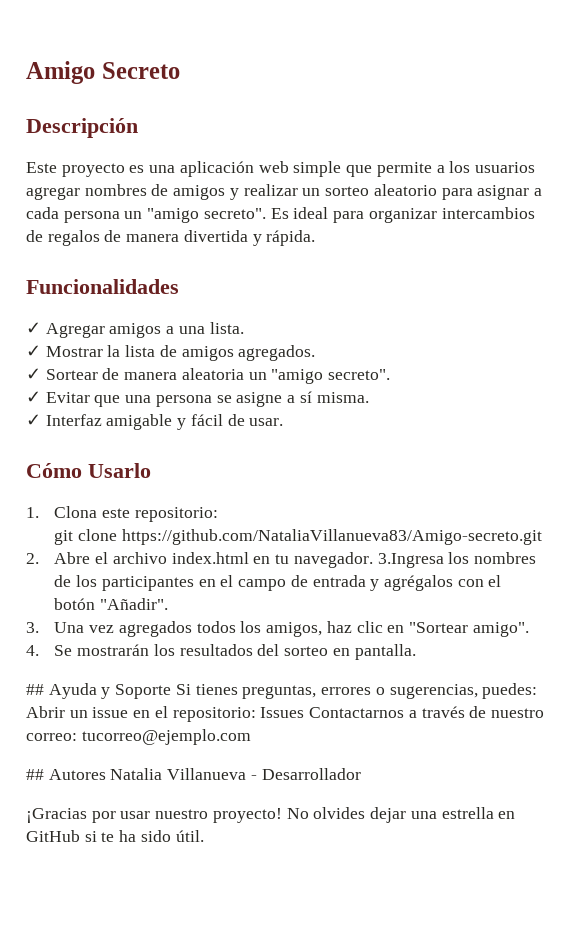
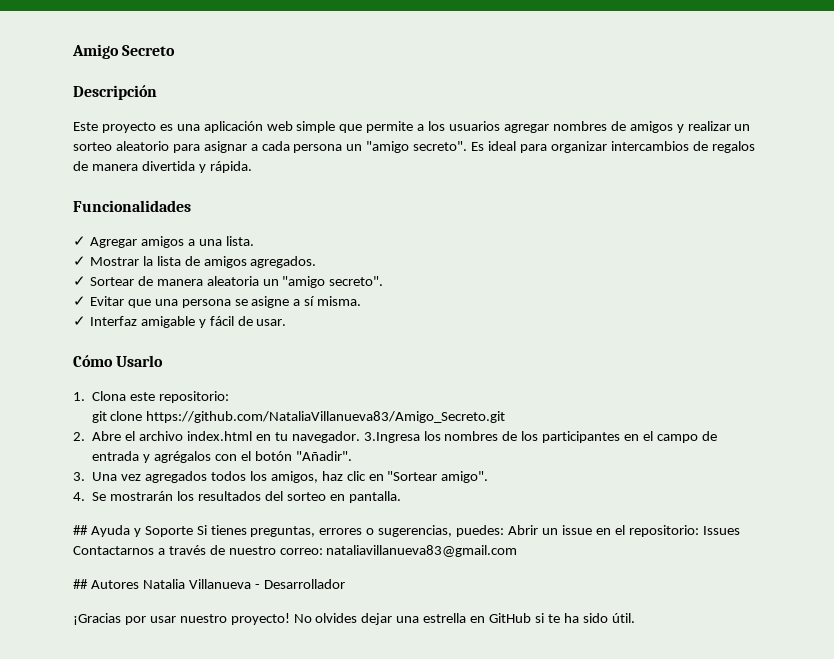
[121,529,542,545] https://github.com/NataliaVillanueva83/Amigo-secreto.git -> [146,411,506,423] https://github.com/NataliaVillanueva83/Amigo_Secreto.git
[81,729,251,745] tucorreo@ejemplo.com -> [326,545,518,557] nataliavillanueva83@gmail.com

